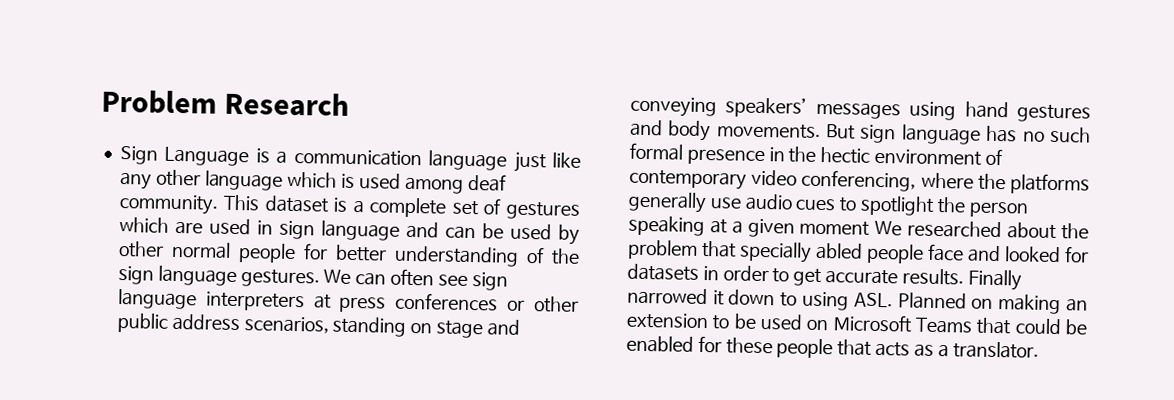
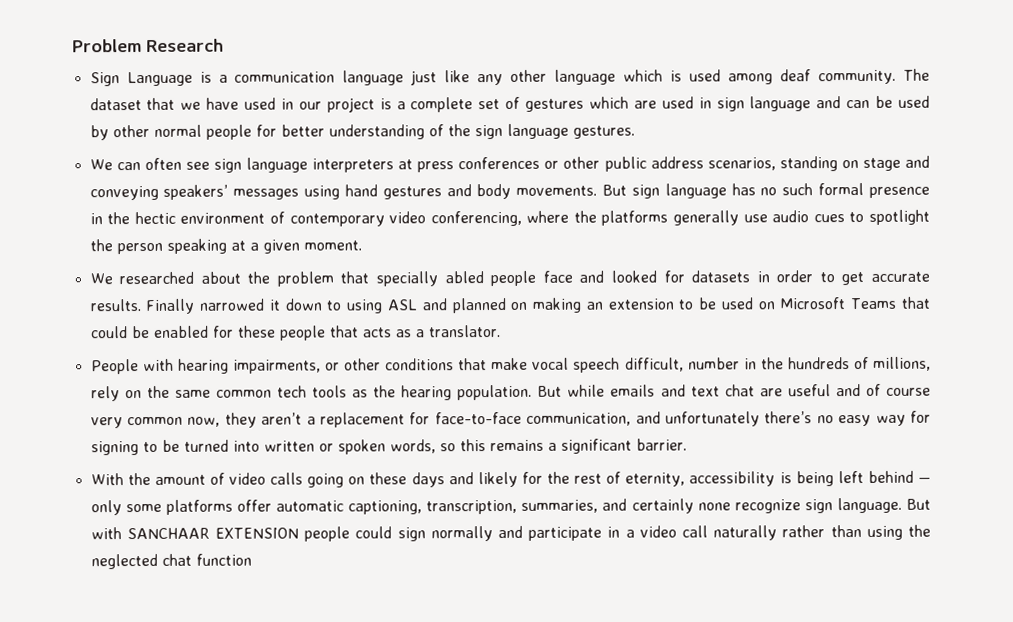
[223,194,330,213] This dataset -> [903,68,931,81] [89,97,375,113] The dataset that we have used in our project
(320, 278) none -> (635, 132) //
[799,220,871,236] moment -> [303,240,362,251] moment. //
[853,292,967,310] ASL. Planned -> [386,298,507,314] ASL and planned
(1039, 350) none -> [90,356,932,375] [90,383,932,402] [90,410,931,429] [90,438,687,456] [90,470,932,488] [90,497,932,516] [90,524,932,542] [90,553,252,570] // People with hearing impairments, or other conditions that make vocal speech difficult, number in the hundreds of millions, rely on the same common tech tools as the hearing population. But while emails and text chat are useful and of course very common now, they aren’t a replacement for face-to-face communication, and unfortunately there’s no easy way for signing to be turned into written or spoken words, so this remains a significant barrier. // With the amount of video calls going on these days and likely for the rest of eternity, accessibility is being left behind — only some platforms offer automatic captioning, transcription, summaries, and certainly none recognize sign language. But with SANCHAAR EXTENSION people could sign normally and participate in a video call naturally rather than using the neglected chat function

